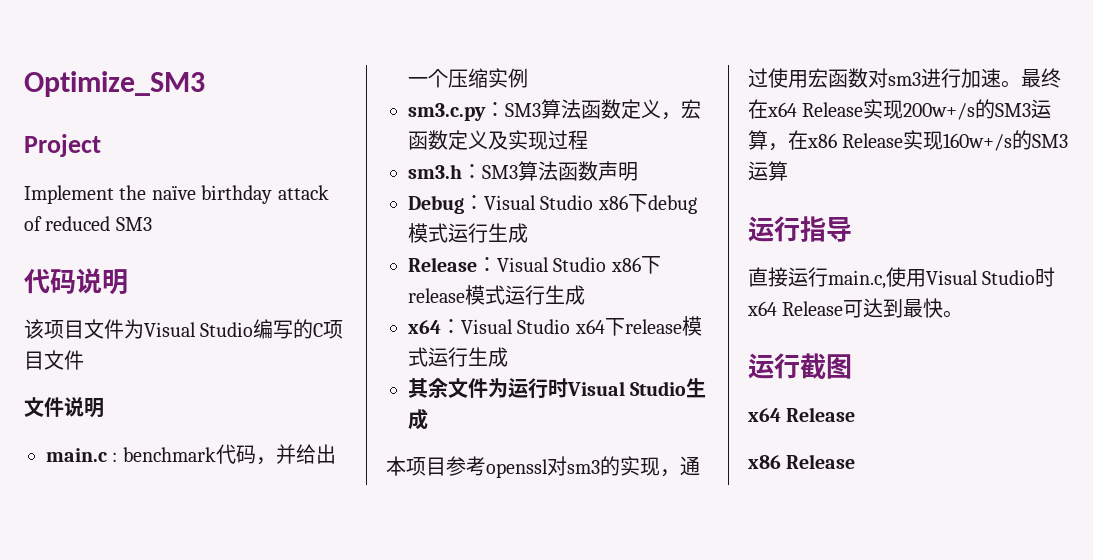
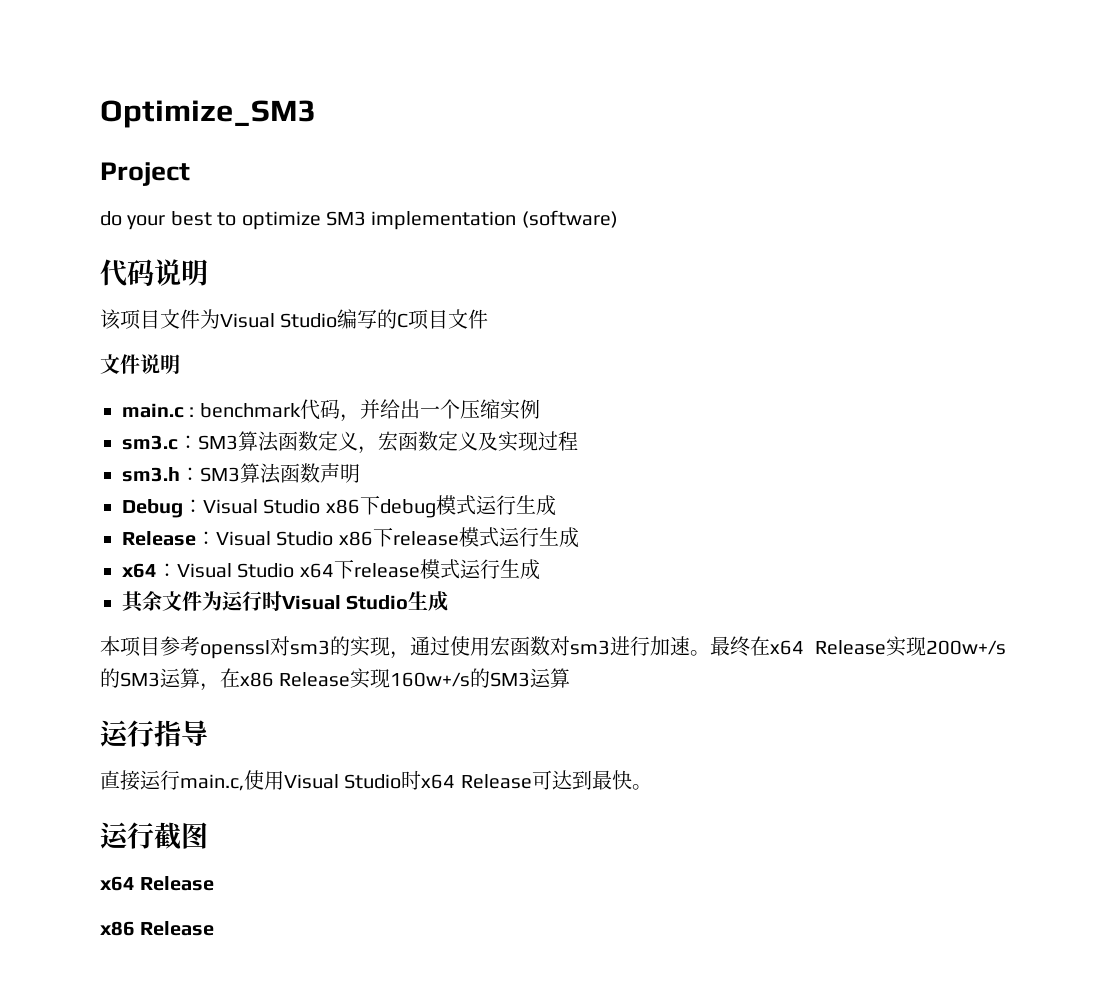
[24,185,329,204] [24,216,152,231] Implement the naïve birthday attack of reduced SM3 -> [100,210,618,230] do your best to optimize SM3 implementation (software)
[408,103,486,121] sm3.c.py -> [122,435,178,450] sm3.c

